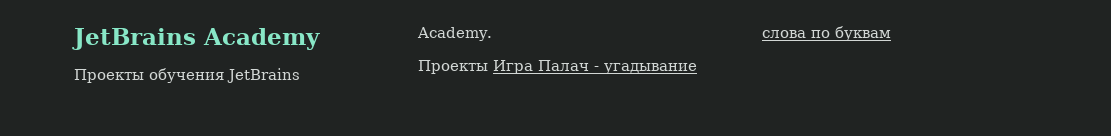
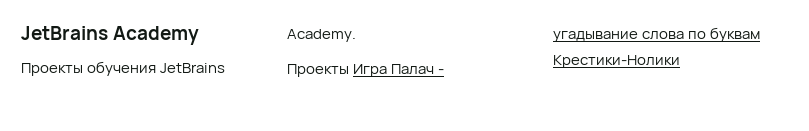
(891, 33) none -> [553,55,680,68] Крестики-Нолики

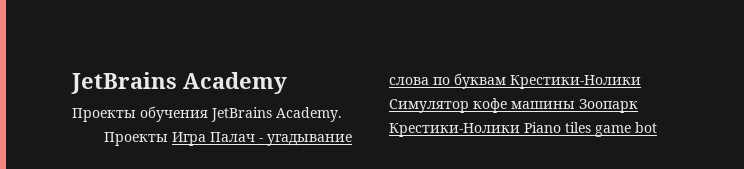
(680, 61) none -> [389,98,638,113] [389,122,657,137] Симулятор кофе машины Зоопарк Крестики-Нолики Piano tiles game bot

